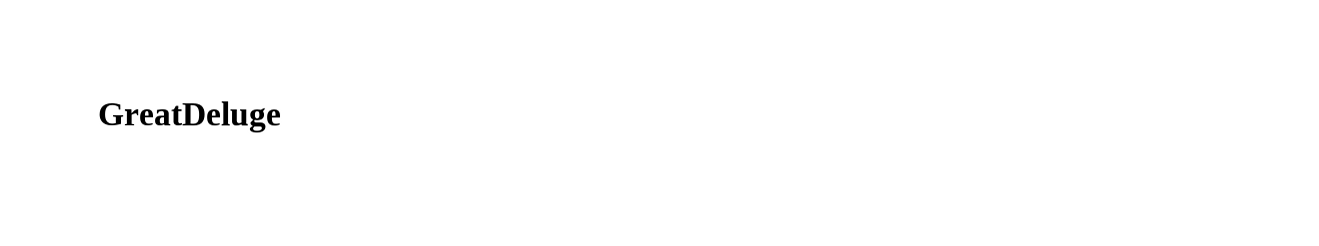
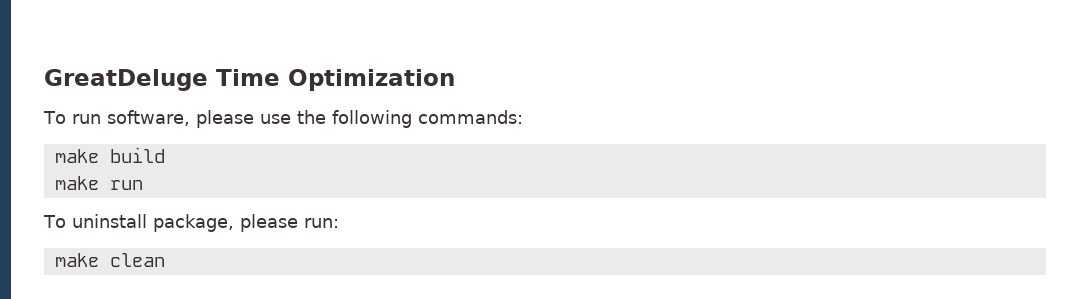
(282, 117) none -> [216,69,455,91] [43,110,523,128] [54,147,165,163] [54,176,143,190] [43,214,339,232] [54,253,165,267] Time Optimization // To run software, please use the following commands: // make build // make run // To uninstall package, please run: // make clean

